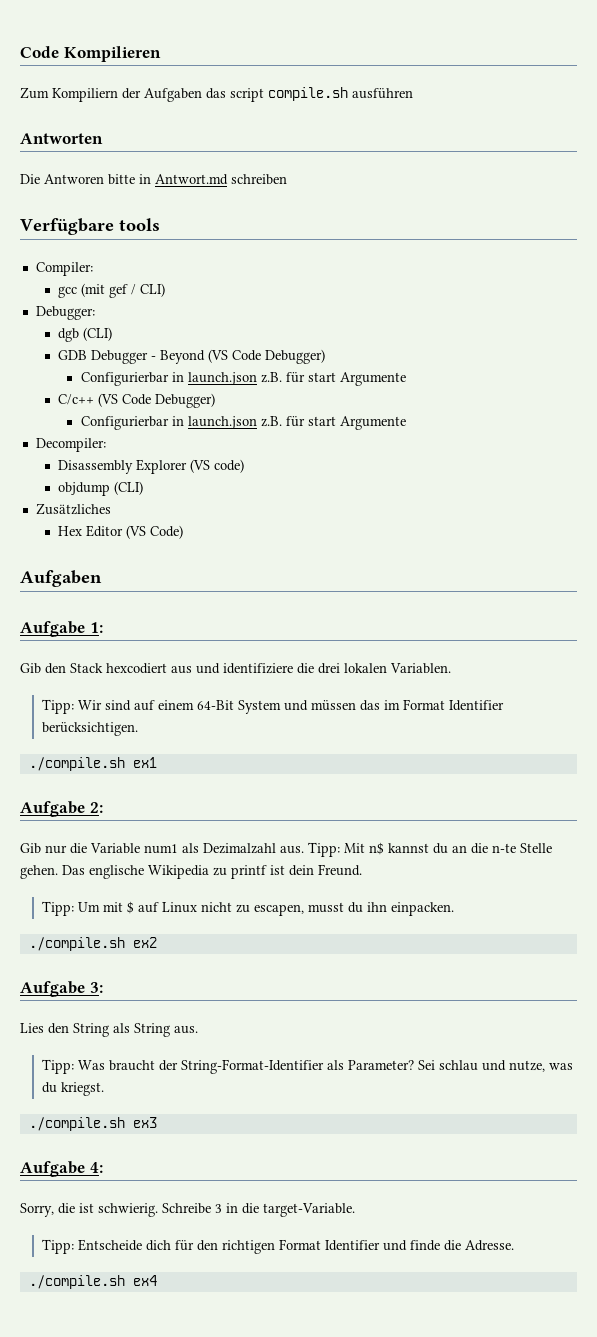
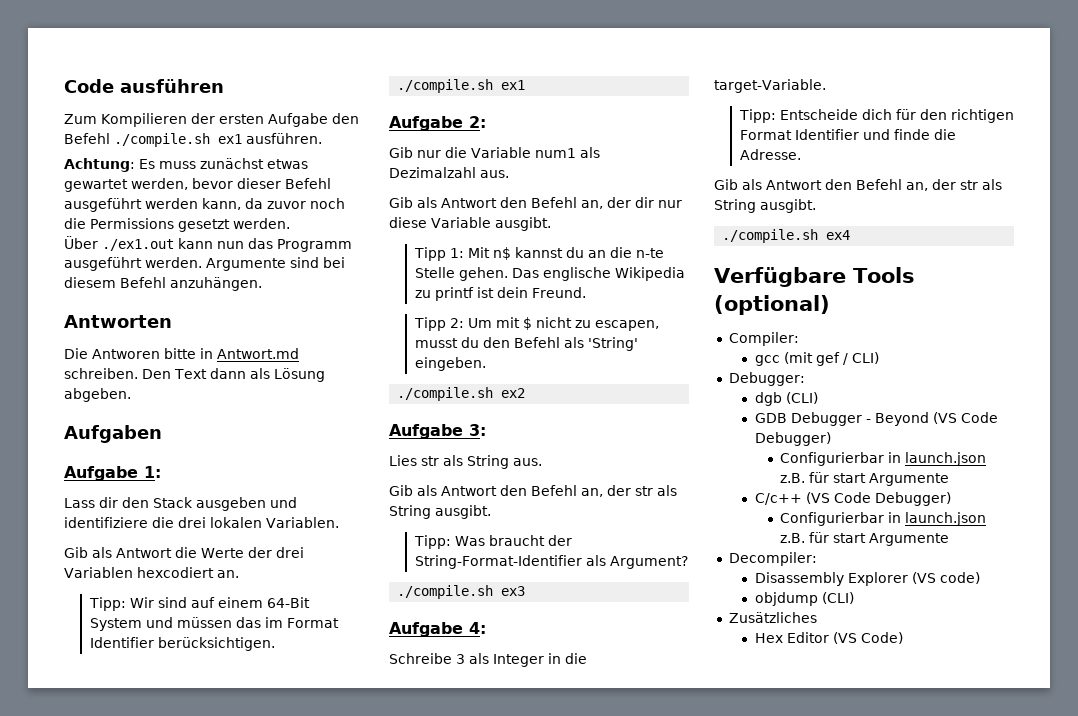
[20,46,161,62] Code Kompilieren -> [64,79,224,93] Code ausführen
[52,87,413,102] Kompiliern der Aufgaben das script compile.sh ausführen -> [101,113,359,127] [64,133,322,147] [64,158,308,172] [64,178,331,192] [64,198,345,212] [64,218,290,232] [64,236,352,252] [64,257,345,271] [64,277,262,291] Kompilieren der ersten Aufgabe den Befehl ./compile.sh ex1 ausführen. // Achtung: Es muss zunächst etwas gewartet werden, bevor dieser Befehl ausgeführt werden kann, da zuvor noch die Permissions gesetzt werden. // Über ./ex1.out kann nun das Programm ausgeführt werden. Argumente sind bei diesem Befehl anzuhängen.
[231,174,287,185] schreiben -> [64,368,325,382] [64,388,131,402] [64,425,162,443] [64,466,161,481] [64,497,297,511] [64,517,339,528] [64,547,304,558] [64,567,239,578] [88,597,310,611] [89,617,339,631] [89,637,275,651] [397,79,526,93] [389,116,486,131] [389,147,600,158] [389,167,509,178] [389,197,682,209] [389,217,551,231] [413,247,664,261] [414,267,685,281] [414,287,586,301] [413,317,659,331] [414,337,638,351] [414,357,486,371] [397,387,526,401] [389,424,486,439] [389,455,542,469] [389,485,677,497] [389,505,491,519] [413,535,572,549] [414,555,688,569] [397,585,526,599] [389,622,486,637] [389,653,587,667] [714,79,826,93] [738,109,1014,123] [739,129,956,140] [739,149,801,160] [714,179,1002,191] [714,199,816,213] [722,229,851,243] schreiben. Den Text dann als Lösung abgeben. // Aufgaben // Aufgabe 1: // Lass dir den Stack ausgeben und identifiziere die drei lokalen Variablen. // Gib als Antwort die Werte der drei Variablen hexcodiert an. // Tipp: Wir sind auf einem 64-Bit System und müssen das im Format Identifier berücksichtigen. // ./compile.sh ex1 // Aufgabe 2: // Gib nur die Variable num1 als Dezimalzahl aus. // Gib als Antwort den Befehl an, der dir nur diese Variable ausgibt. // Tipp 1: Mit n$ kannst du an die n-te Stelle gehen. Das englische Wikipedia zu printf ist dein Freund. // Tipp 2: Um mit $ nicht zu escapen, musst du den Befehl als 'String' eingeben. // ./compile.sh ex2 // Aufgabe 3: // Lies str als String aus. // Gib als Antwort den Befehl an, der str als String ausgibt. // Tipp: Was braucht der String-Format-Identifier als Argument? // ./compile.sh ex3 // Aufgabe 4: // Schreibe 3 als Integer in die target-Variable. // Tipp: Entscheide dich für den richtigen Format Identifier und finde die Adresse. // Gib als Antwort den Befehl an, der str als String ausgibt. // ./compile.sh ex4
[119,218,160,231] tools -> [852,267,915,283] [714,295,830,315] Tools (optional)
[20,570,102,587] [20,621,103,637] [20,663,451,674] [42,699,505,714] [42,722,139,736] [28,757,157,771] [20,801,103,817] [20,842,552,857] [20,864,362,879] [42,901,455,916] [28,937,157,951] [20,981,103,997] [20,1023,198,1037] [42,1059,574,1074] [42,1082,105,1096] [28,1117,157,1131] [20,1161,103,1177] [20,1203,355,1217] [42,1239,515,1254] [28,1275,157,1289] // Aufgaben // Aufgabe 1: // Gib den Stack hexcodiert aus und identifiziere die drei lokalen Variablen. // Tipp: Wir sind auf einem 64-Bit System und müssen das im Format Identifier berücksichtigen. // ./compile.sh ex1 // Aufgabe 2: // Gib nur die Variable num1 als Dezimalzahl aus. Tipp: Mit n$ kannst du an die n-te Stelle gehen. Das englische Wikipedia zu printf ist dein Freund. // Tipp: Um mit $ auf Linux nicht zu escapen, musst du ihn einpacken. // ./compile.sh ex2 // Aufgabe 3: // Lies den String als String aus. // Tipp: Was braucht der String-Format-Identifier als Parameter? Sei schlau und nutze, was du kriegst. // ./compile.sh ex3 // Aufgabe 4: // Sorry, die ist schwierig. Schreibe 3 in die target-Variable. // Tipp: Entscheide dich für den richtigen Format Identifier und finde die Adresse. // ./compile.sh ex4 -> (903, 638) none

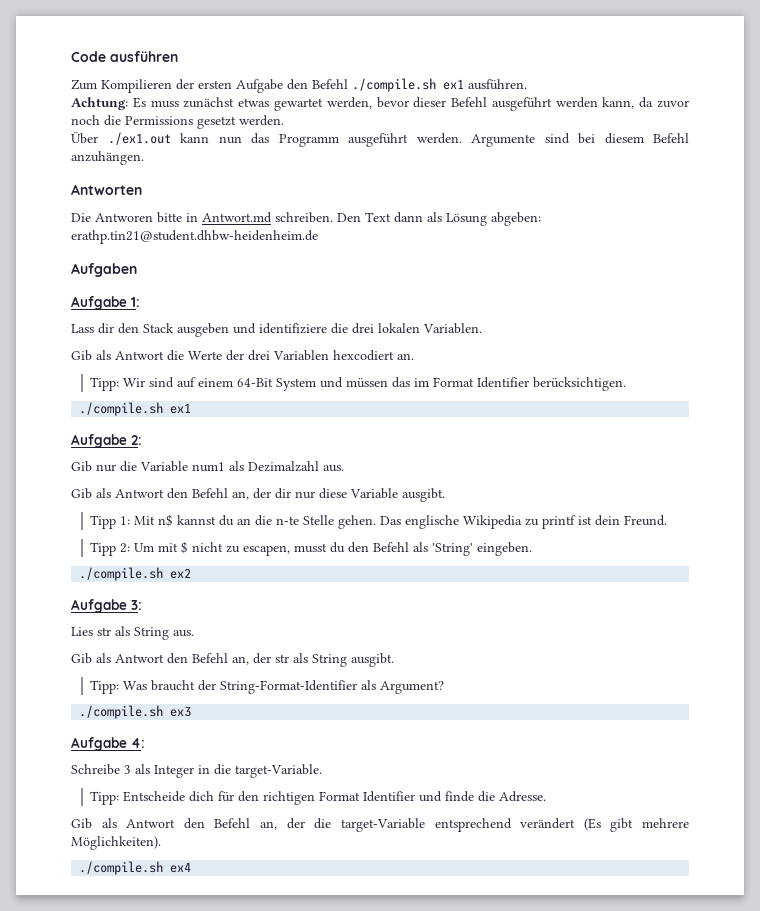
[64,388,131,402] abgeben. -> [491,212,541,226] [71,230,318,244] abgeben: erathp.tin21@student.dhbw-heidenheim.de
[960,179,1002,190] [714,199,816,213] [722,229,851,243] [714,267,915,287] [714,295,830,315] [728,332,799,346] [754,352,879,366] [728,372,805,386] [754,392,818,406] [754,412,998,426] [754,432,831,446] [780,452,987,466] [780,472,950,486] [754,492,951,506] [780,512,987,526] [780,532,950,546] [728,552,817,566] [754,572,980,586] [754,592,854,606] [728,612,817,623] [754,632,903,644] str als String ausgibt. // ./compile.sh ex4 // Verfügbare Tools (optional) // Compiler: // gcc (mit gef / CLI) // Debugger: // dgb (CLI) // GDB Debugger - Beyond (VS Code Debugger) // Configurierbar in launch.json z.B. für start Argumente // C/c++ (VS Code Debugger) // Configurierbar in launch.json z.B. für start Argumente // Decompiler: // Disassembly Explorer (VS code) // objdump (CLI) // Zusätzliches // Hex Editor (VS Code) -> [314,818,690,832] [71,836,161,850] [79,861,192,875] die target-Variable entsprechend verändert (Es gibt mehrere Möglichkeiten). // ./compile.sh ex4

